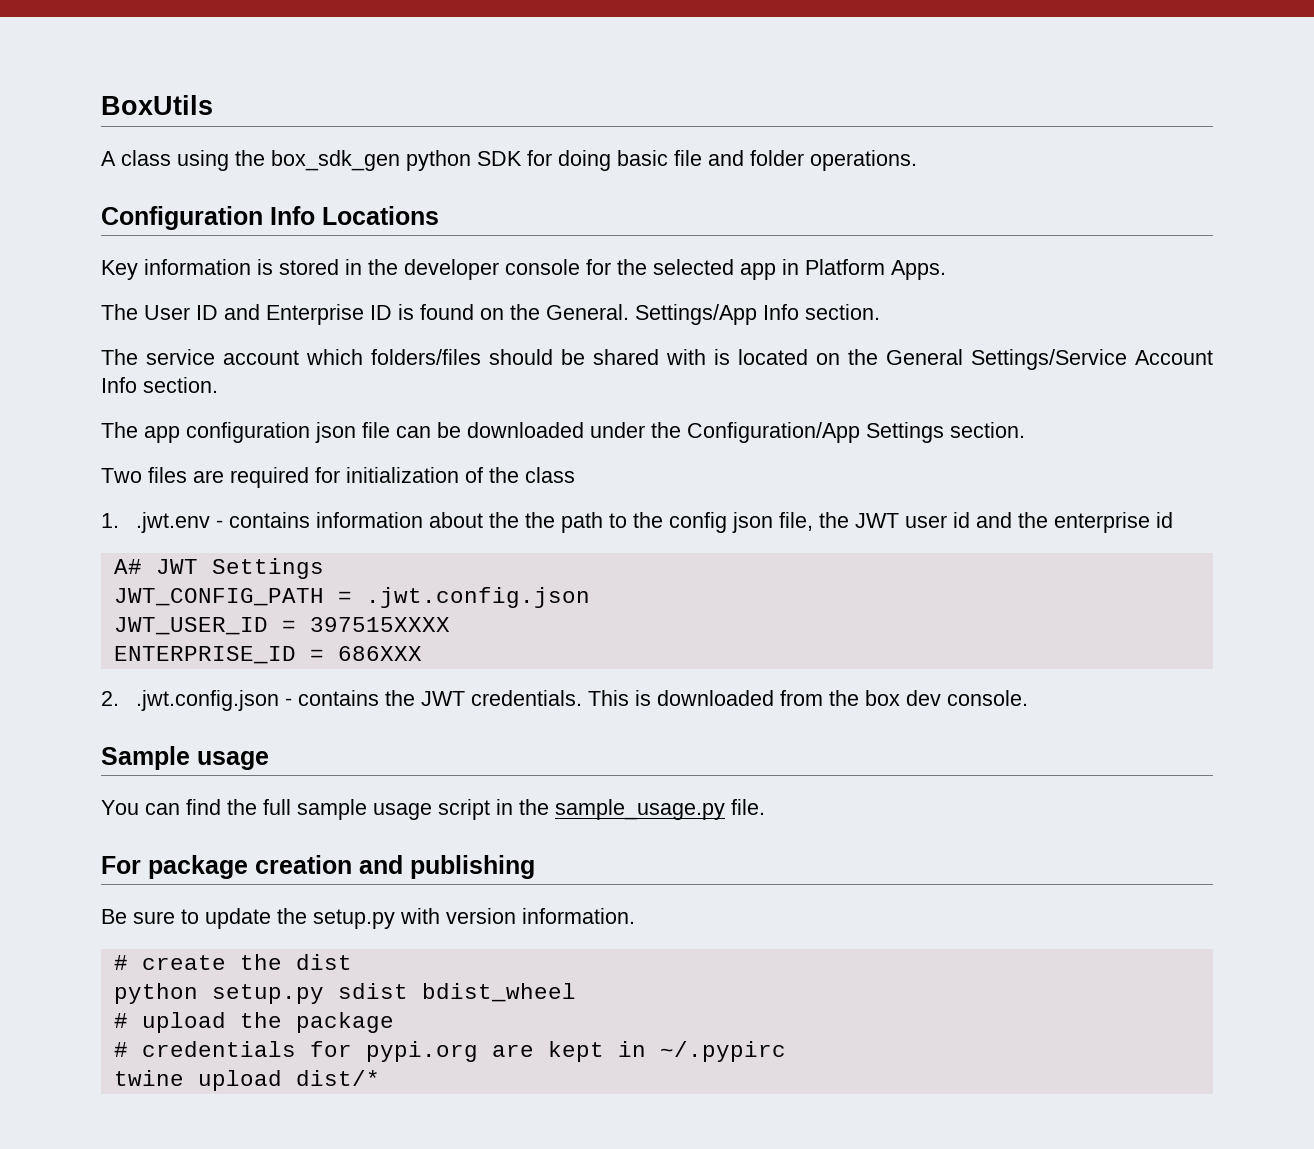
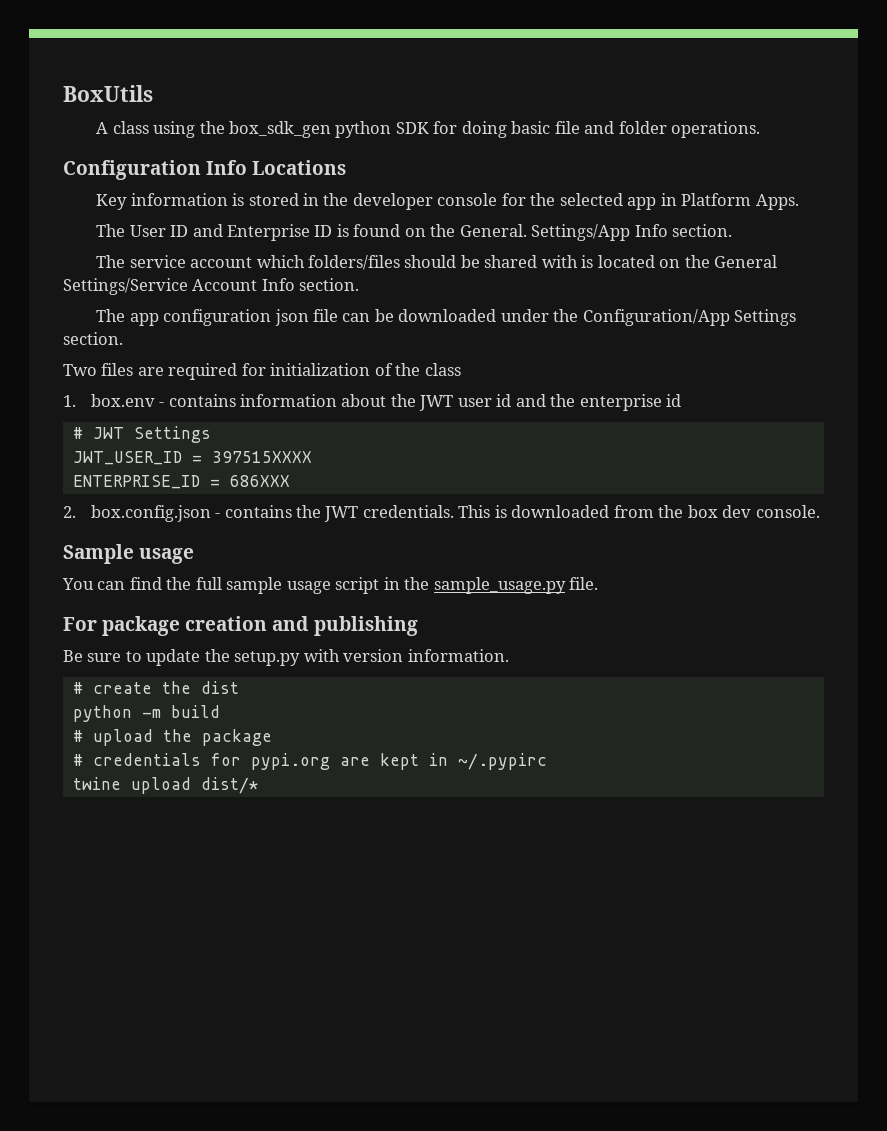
[136,512,211,533] .jwt.env -> [90,394,155,407] box.env
[525,512,850,533] the path to the config json file, the -> (416, 400) none
[113,559,142,574] A# -> [72,427,83,439] #
[113,587,590,608] // JWT_CONFIG_PATH = .jwt.config.json -> (211, 434) none
[136,690,280,711] .jwt.config.json -> [90,505,211,522] box.config.json
[211,983,576,1004] setup.py sdist bdist_wheel -> [141,705,220,718] -m build

